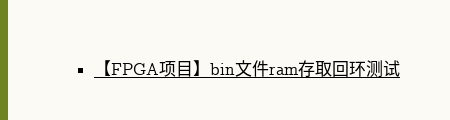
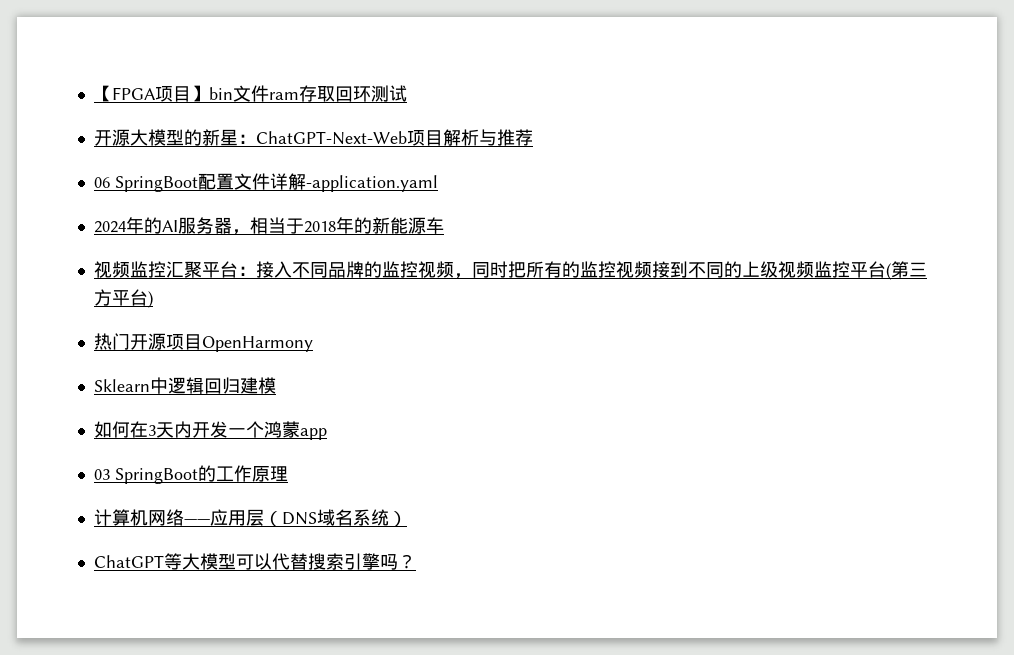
(400, 68) none -> [93,129,533,146] [93,173,438,192] [93,217,444,235] [93,261,927,280] [93,289,153,308] [93,333,313,352] [93,377,276,394] [93,421,327,440] [93,465,288,484] [93,509,407,527] [93,553,416,570] // 开源大模型的新星：ChatGPT-Next-Web项目解析与推荐 // 06 SpringBoot配置文件详解-application.yaml // 2024年的AI服务器，相当于2018年的新能源车 // 视频监控汇聚平台：接入不同品牌的监控视频，同时把所有的监控视频接到不同的上级视频监控平台(第三方平台) // 热门开源项目OpenHarmony // Sklearn中逻辑回归建模 // 如何在3天内开发一个鸿蒙app // 03 SpringBoot的工作原理 // 计算机网络——应用层（DNS域名系统） // ChatGPT等大模型可以代替搜索引擎吗？

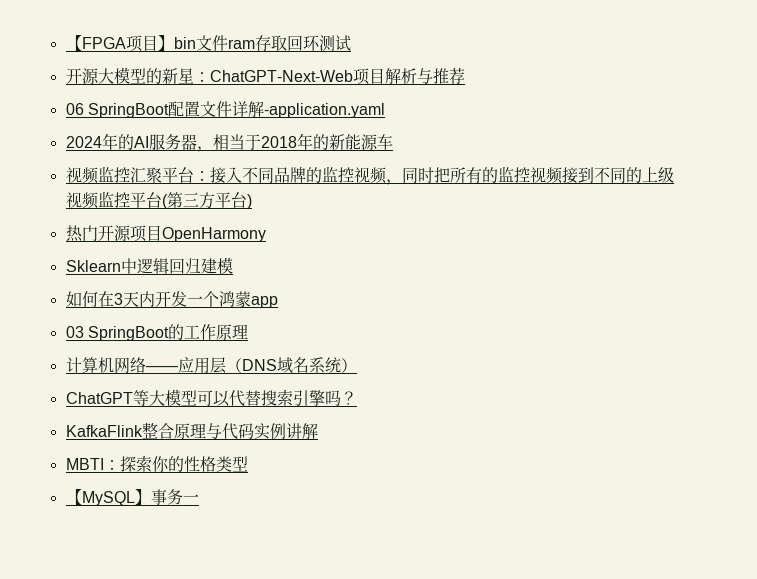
(416, 561) none -> [65,422,318,440] [65,455,248,472] [65,489,199,506] // KafkaFlink整合原理与代码实例讲解 // MBTI：探索你的性格类型 // 【MySQL】事务一

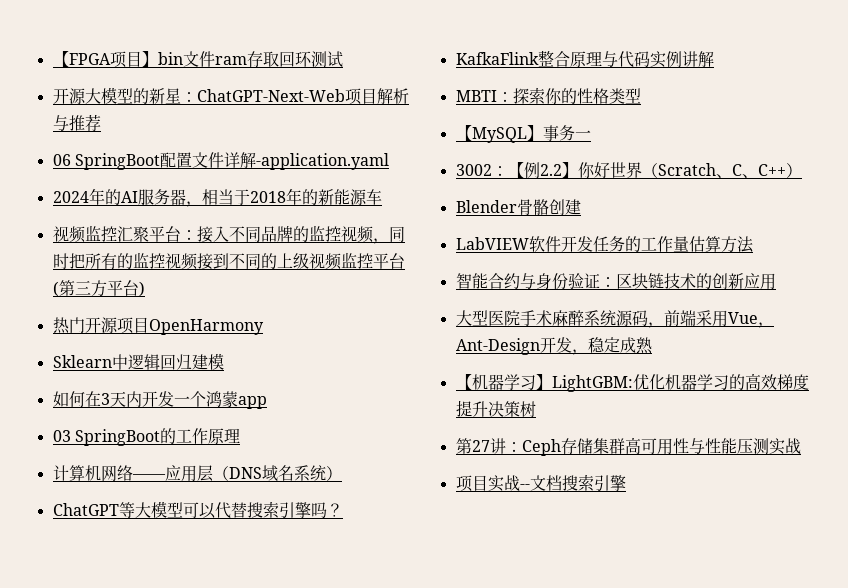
(199, 498) none -> [455,162,802,178] [455,199,581,215] [455,236,754,253] [455,273,776,290] [455,310,774,328] [455,337,653,355] [455,373,809,392] [455,400,536,417] [455,437,801,456] [455,474,626,492] // 3002：【例2.2】你好世界（Scratch、C、C++） // Blender骨骼创建 // LabVIEW软件开发任务的工作量估算方法 // 智能合约与身份验证：区块链技术的创新应用 // 大型医院手术麻醉系统源码，前端采用Vue，Ant-Design开发，稳定成熟 // 【机器学习】LightGBM:优化机器学习的高效梯度提升决策树 // 第27讲：Ceph存储集群高可用性与性能压测实战 // 项目实战--文档搜索引擎

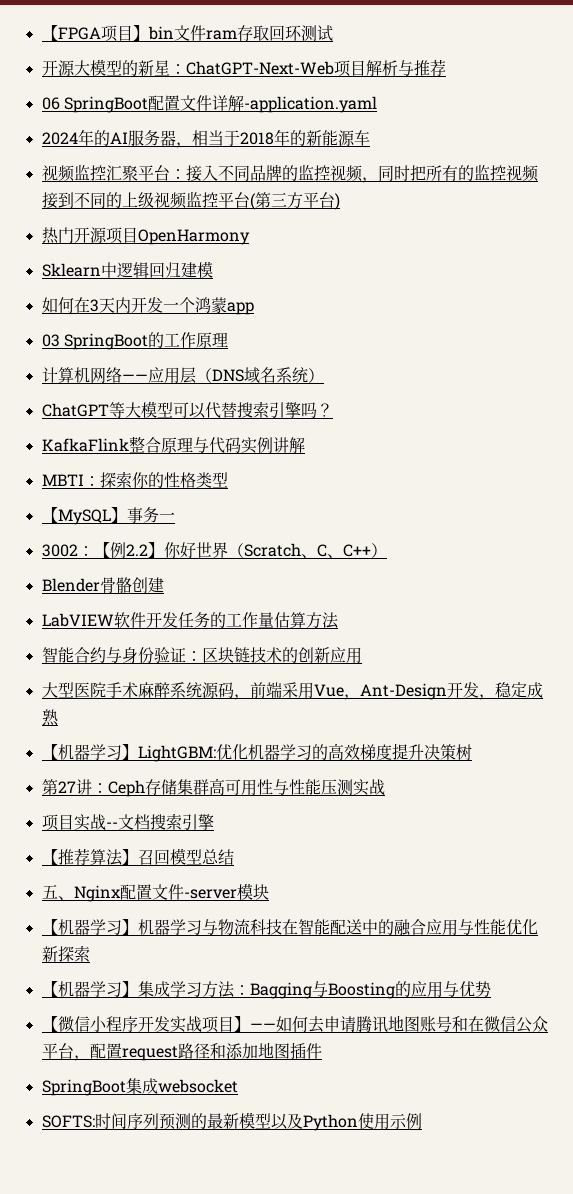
(626, 483) none -> [41,848,234,866] [41,883,269,902] [41,919,538,936] [41,945,90,962] [41,981,491,999] [41,1015,548,1033] [41,1042,322,1061] [41,1078,238,1096] [41,1112,422,1131] // 【推荐算法】召回模型总结 // 五、Nginx配置文件-server模块 // 【机器学习】机器学习与物流科技在智能配送中的融合应用与性能优化新探索 // 【机器学习】集成学习方法：Bagging与Boosting的应用与优势 // 【微信小程序开发实战项目】——如何去申请腾讯地图账号和在微信公众平台，配置request路径和添加地图插件 // SpringBoot集成websocket // SOFTS:时间序列预测的最新模型以及Python使用示例

